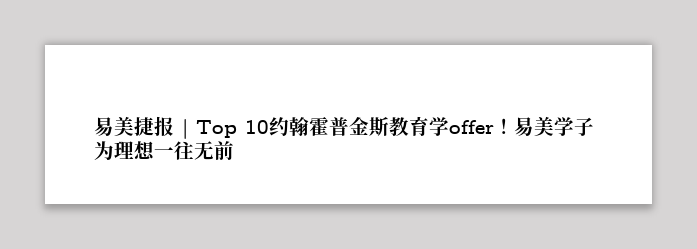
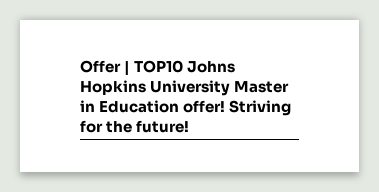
[94,116,594,139] [94,141,234,160] 易美捷报 | Top 10约翰霍普金斯教育学offer！易美学子为理想一往无前 -> [80,60,236,75] [80,80,290,96] [80,100,292,116] [80,120,190,133] Offer | TOP10 Johns Hopkins University Master in Education offer! Striving for the future!

